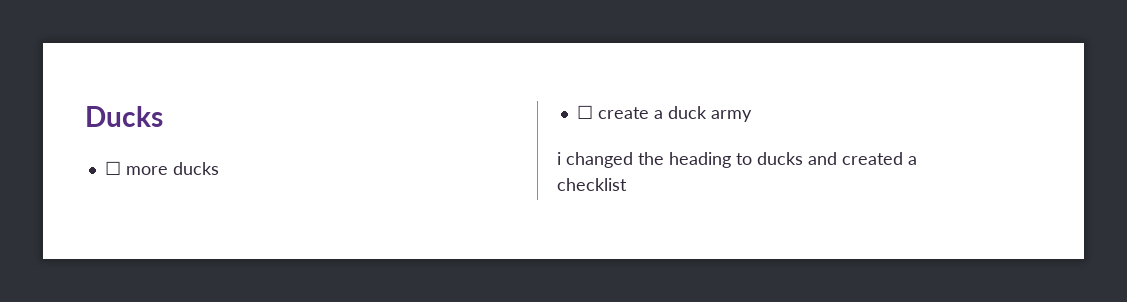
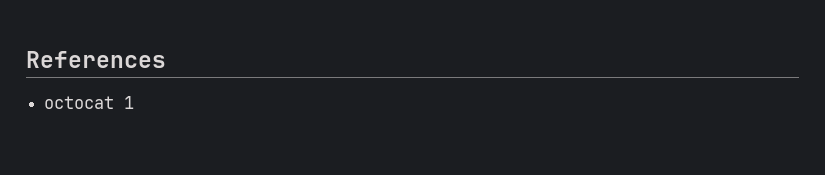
[85,106,163,127] [104,161,219,175] [576,105,752,122] [557,152,917,168] [557,178,627,191] Ducks // ☐ more ducks // ☐ create a duck army // i changed the heading to ducks and created a checklist -> [26,51,166,68] [44,96,135,109] References // octocat 1

